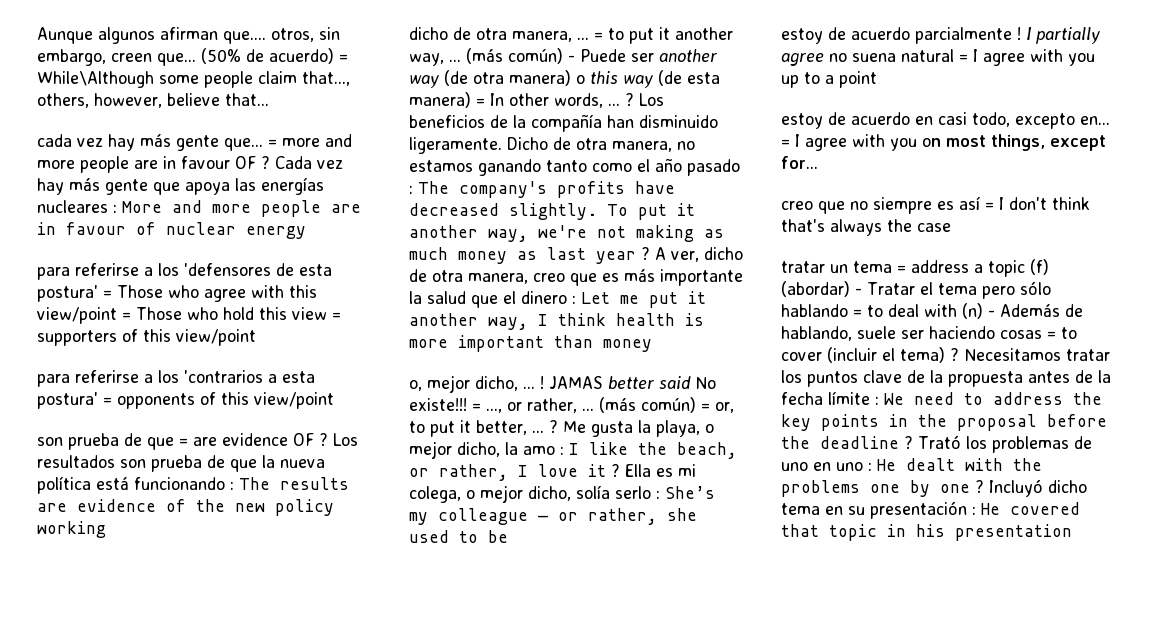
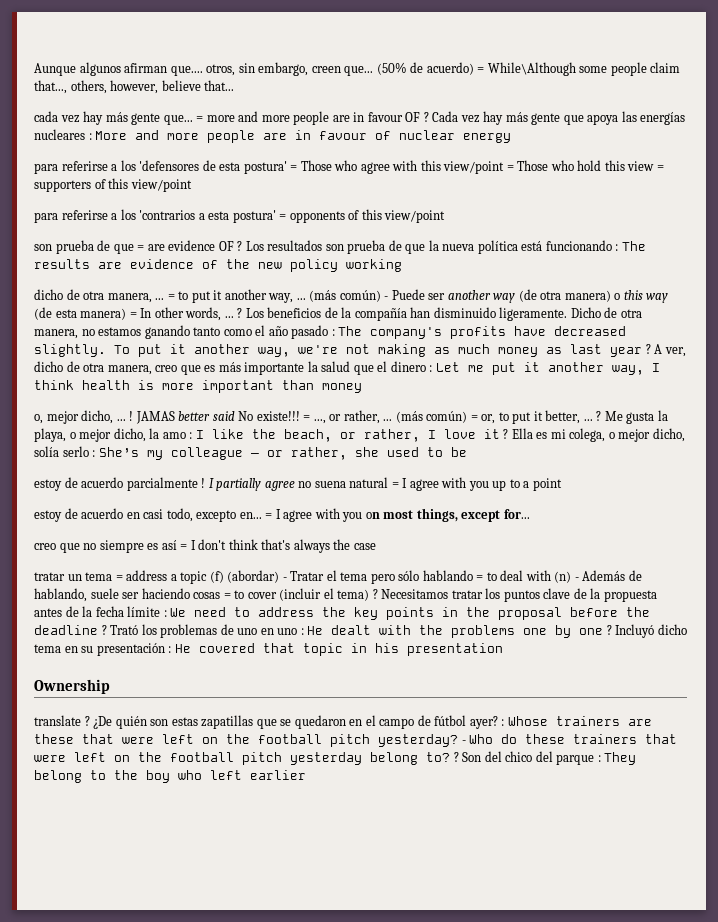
(1072, 532) none -> [34,679,110,694] [34,715,652,729] [34,734,678,747] [34,751,637,765] [34,770,306,783] // Ownership // translate ? ¿De quién son estas zapatillas que se quedaron en el campo de fútbol ayer? : Whose trainers are these that were left on the football pitch yesterday? - Who do these trainers that were left on the football pitch yesterday belong to? ? Son del chico del parque : They belong to the boy who left earlier

